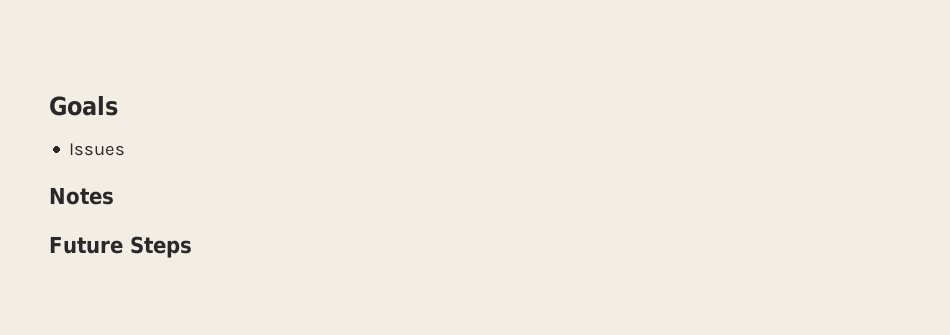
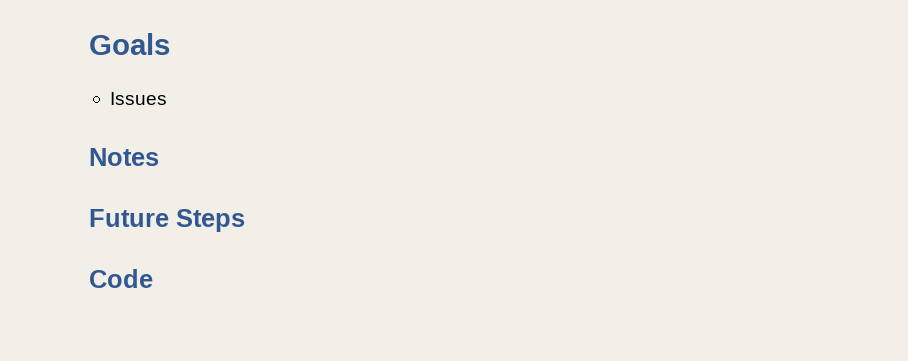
(192, 247) none -> [89,269,153,288] // Code

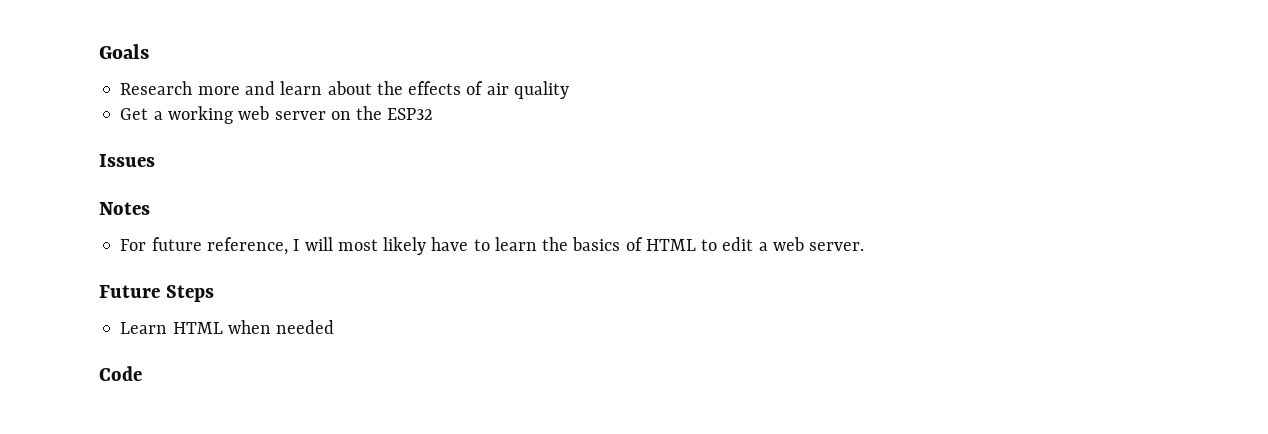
[109,92,167,105] [89,148,159,166] [89,209,245,232] Issues // Notes // Future Steps -> [120,81,569,99] [120,106,434,124] [99,154,155,167] [99,202,150,215] [120,237,865,255] [99,285,214,302] [120,320,335,334] Research more and learn about the effects of air quality // Get a working web server on the ESP32 // Issues // Notes // For future reference, I will most likely have to learn the basics of HTML to edit a web server. // Future Steps // Learn HTML when needed

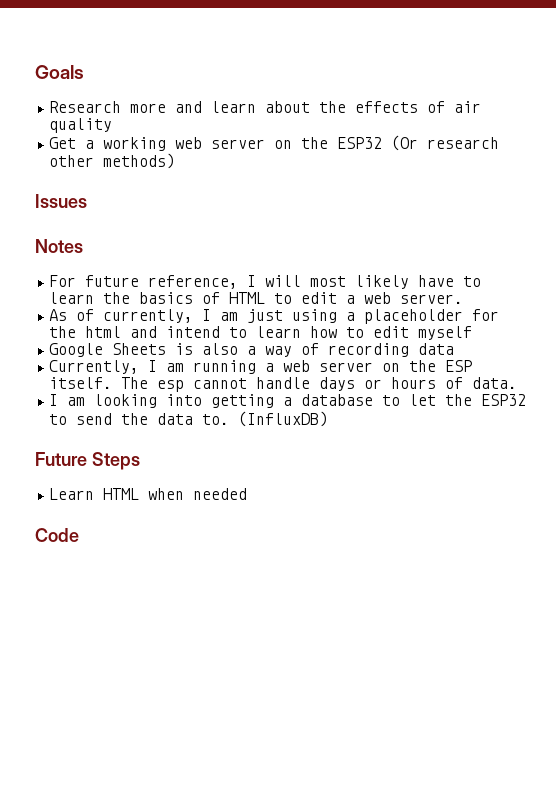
(434, 114) none -> [391,135,500,151] [49,153,176,169] (Or research other methods)
(865, 246) none -> [49,309,500,324] [49,326,473,340] [49,343,455,357] [49,360,473,374] [49,377,518,392] [49,394,527,408] [49,411,329,427] // As of currently, I am just using a placeholder for the html and intend to learn how to edit myself // Google Sheets is also a way of recording data // Currently, I am running a web server on the ESP itself. The esp cannot handle days or hours of data. // I am looking into getting a database to let the ESP32 to send the data to. (InfluxDB)

